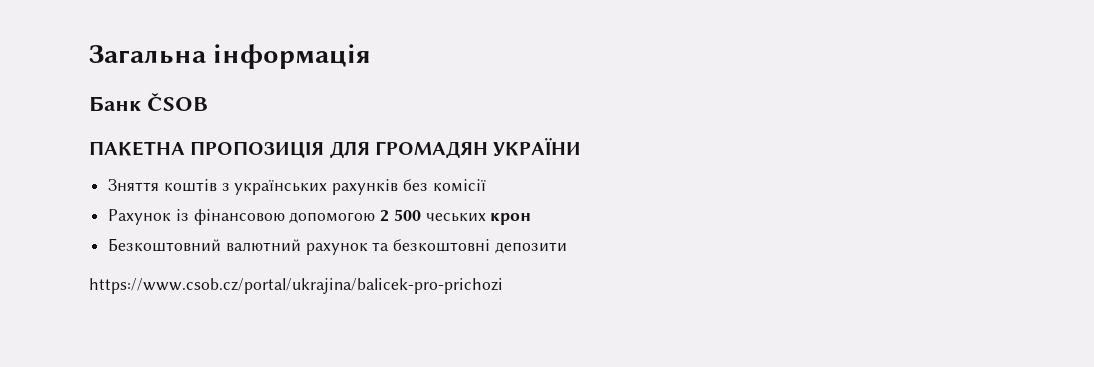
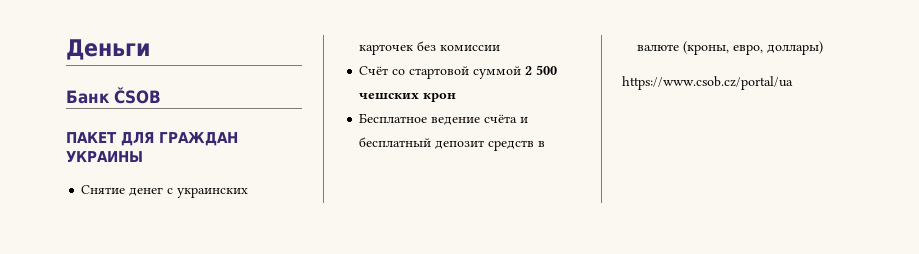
[89,44,372,69] Загальна інформація -> [66,39,151,60] Деньги
[89,138,582,158] [108,179,486,195] [108,209,376,225] ПАКЕТНА ПРОПОЗИЦІЯ ДЛЯ ГРОМАДЯН УКРАЇНИ // Зняття коштів з українських рахунків без комісії // Рахунок із фінансовою допомогою -> [66,132,238,146] [66,151,143,162] [81,185,249,198] [359,41,501,55] [359,66,522,79] ПАКЕТ ДЛЯ ГРАЖДАН УКРАИНЫ // Снятие денег с украинских карточек без комиссии // Счёт со стартовой суммой
[425,213,486,222] чеських -> [359,93,420,99] чешских
[108,238,567,255] [89,278,503,294] Безкоштовний валютний рахунок та безкоштовні депозити // https://www.csob.cz/portal/ukrajina/balicek-pro-prichozi -> [359,113,529,125] [359,137,546,151] [637,41,824,55] [622,76,793,90] Бесплатное ведение счёта и бесплатный депозит средств в валюте (кроны, евро, доллары) // https://www.csob.cz/portal/ua

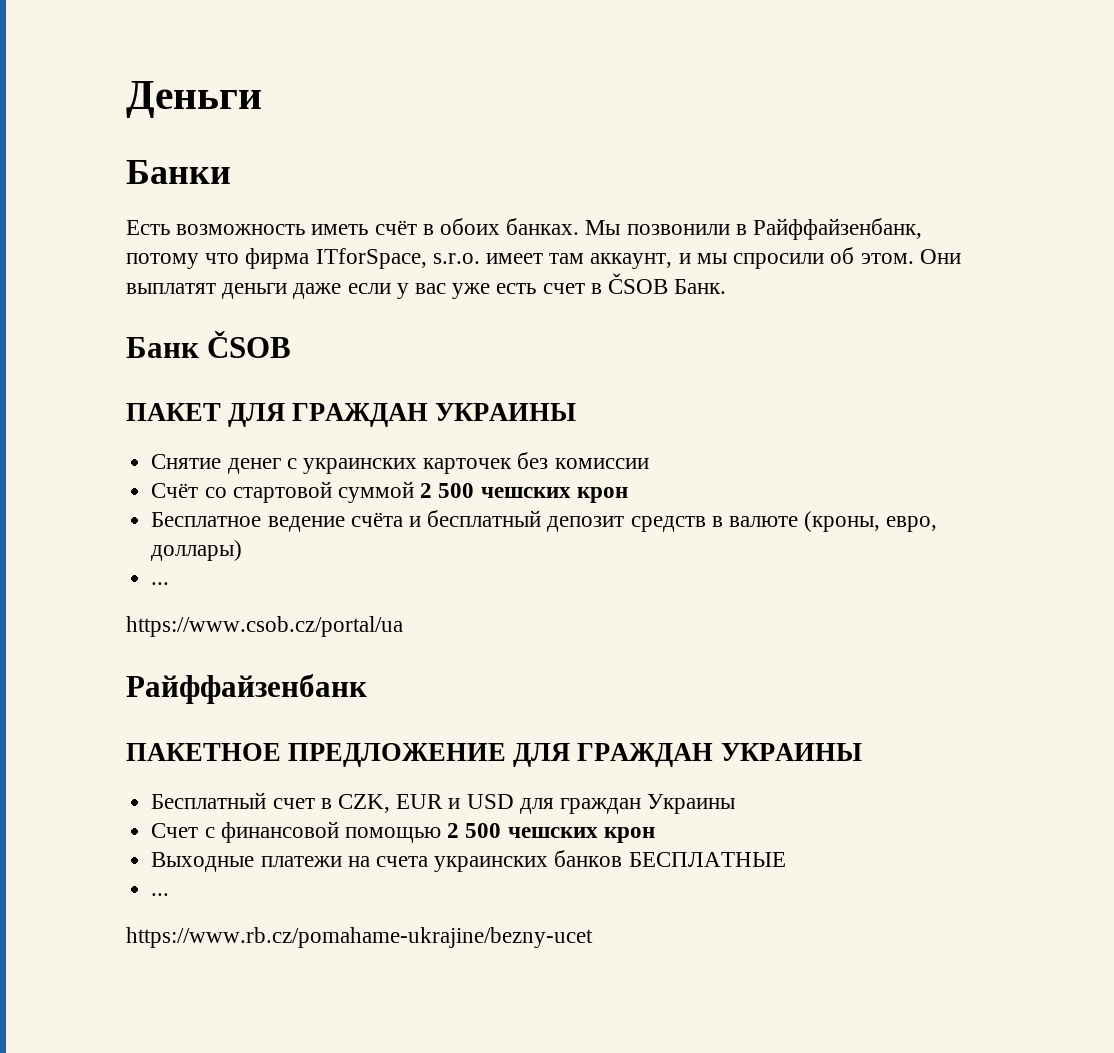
(151, 49) none -> [126,160,231,184] [126,218,923,240] [126,247,961,269] [126,273,727,299] // Банки // Есть возможность иметь счёт в обоих банках. Мы позвонили в Райффайзенбанк, потому что фирма ITforSpace, s.r.o. имеет там аккаунт, и мы спросили об этом. Они выплатят деньги даже если у вас уже есть счет в ČSOB Банк.
(824, 48) none -> [151,582,170,585] // ...
(793, 83) none -> [126,674,367,704] [126,743,862,767] [151,792,736,814] [151,821,655,843] [151,850,786,872] [151,893,170,896] [126,927,593,948] // Райффайзенбанк // ПАКЕТНОЕ ПРЕДЛОЖЕНИЕ ДЛЯ ГРАЖДАН УКРАИНЫ // Бесплатный счет в CZK, EUR и USD для граждан Украины // Счет с финансовой помощью 2 500 чешских крон // Выходные платежи на счета украинских банков БЕСПЛАТНЫЕ // ... // https://www.rb.cz/pomahame-ukrajine/bezny-ucet

